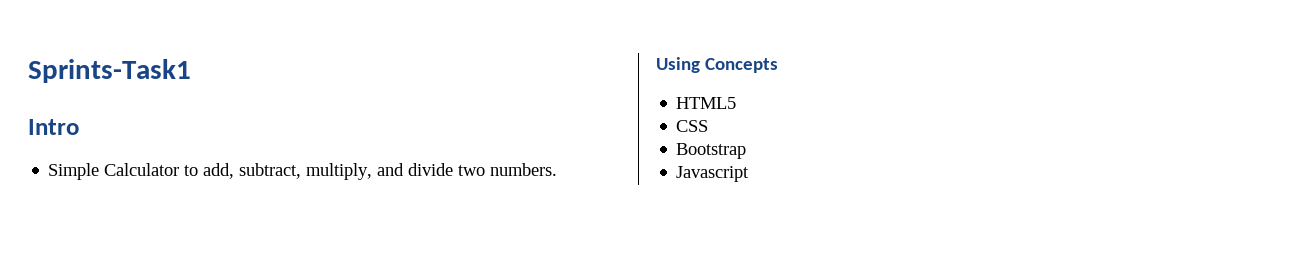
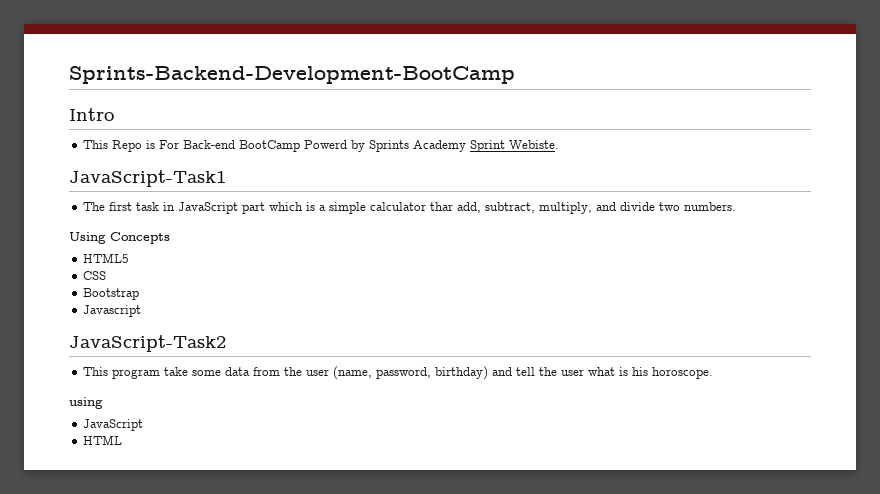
[28,59,191,83] Sprints-Task1 -> [69,66,515,84] Sprints-Backend-Development-BootCamp
[48,163,199,180] Simple Calculator to -> [83,140,560,152] [69,170,226,187] [83,202,454,214] This Repo is For Back-end BootCamp Powerd by Sprints Academy Sprint Webiste. // JavaScript-Task1 // The first task in JavaScript part which is a simple calculator thar
(750, 174) none -> [69,335,226,352] [83,366,714,380] [69,397,103,409] [83,419,144,431] [83,435,123,445] // JavaScript-Task2 // This program take some data from the user (name, password, birthday) and tell the user what is his horoscope. // using // JavaScript // HTML

